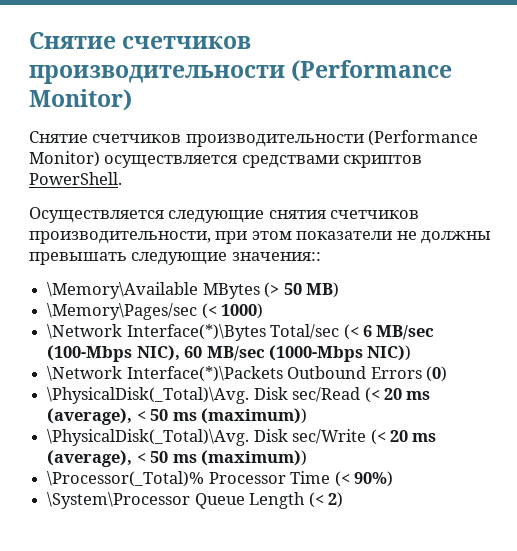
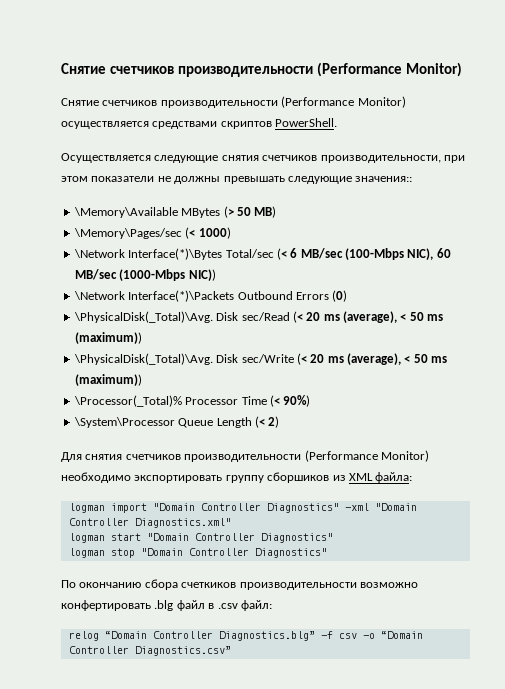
(343, 500) none -> [61,450,429,462] [61,472,413,483] [68,503,417,513] [68,518,231,528] [68,533,333,543] [68,548,327,558] [61,579,418,590] [61,600,272,611] [68,631,423,641] [68,646,231,656] // Для снятия счетчиков производительности (Performance Monitor) необходимо экспортировать группу сборшиков из XML файла: // logman import "Domain Controller Diagnostics" -xml "Domain Controller Diagnostics.xml" // logman start "Domain Controller Diagnostics" // logman stop "Domain Controller Diagnostics" // По окончанию сбора счеткиков производительности возможно конфертировать .blg файл в .csv файл: // relog “Domain Controller Diagnostics.blg” -f csv -o “Domain Controller Diagnostics.csv”

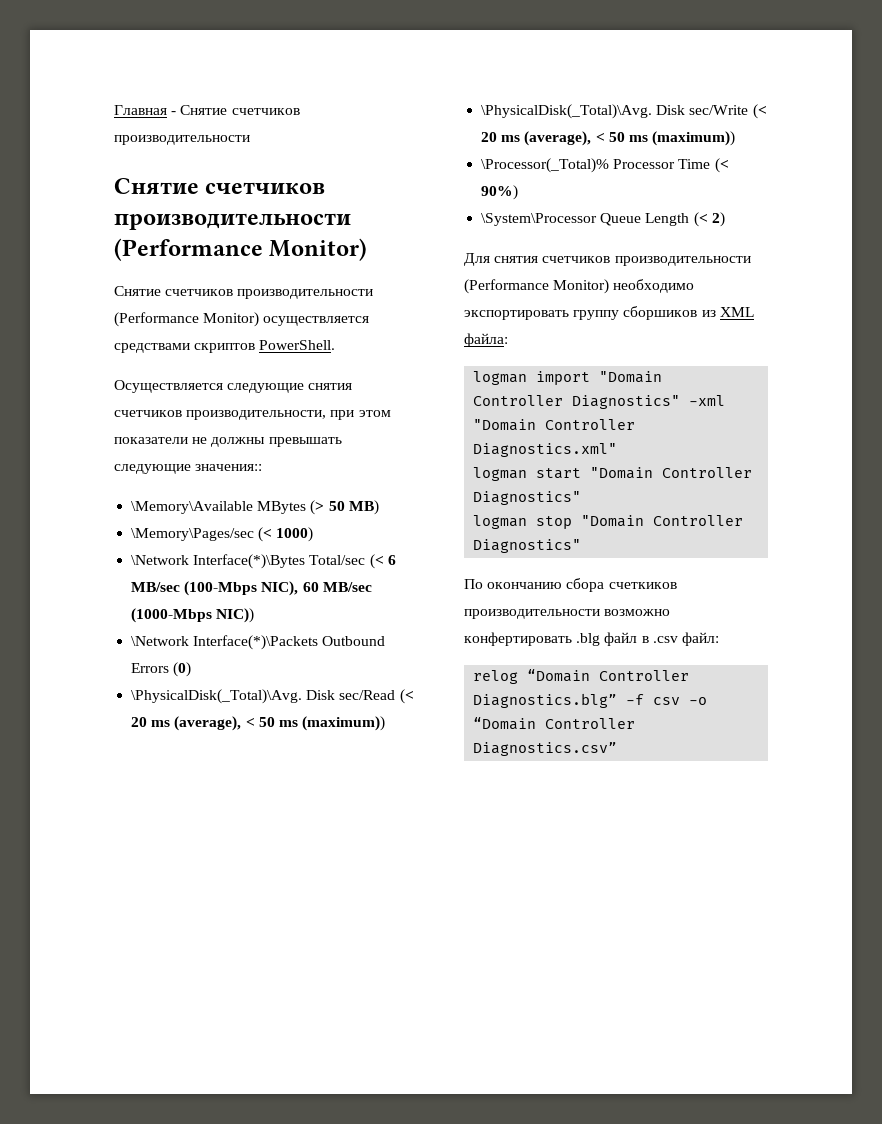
(61, 68) none -> [114,105,300,115] [114,135,250,145] Главная - Снятие счетчиков производительности //

